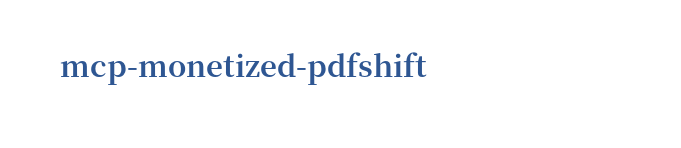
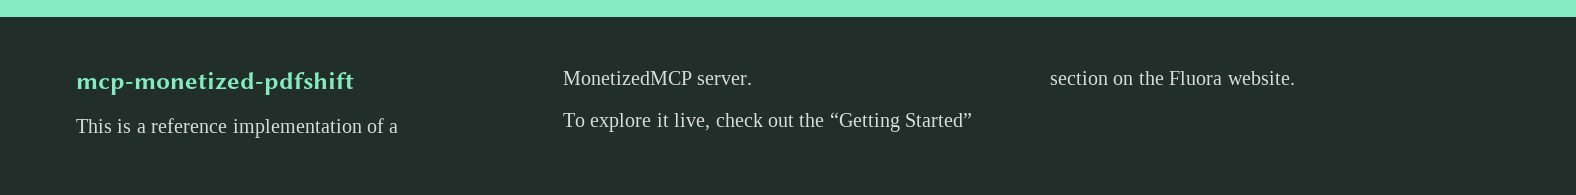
(427, 68) none -> [76,118,399,138] [563,71,753,85] [563,112,973,132] [1050,71,1295,85] // This is a reference implementation of a MonetizedMCP server. // To explore it live, check out the “Getting Started” section on the Fluora website.

